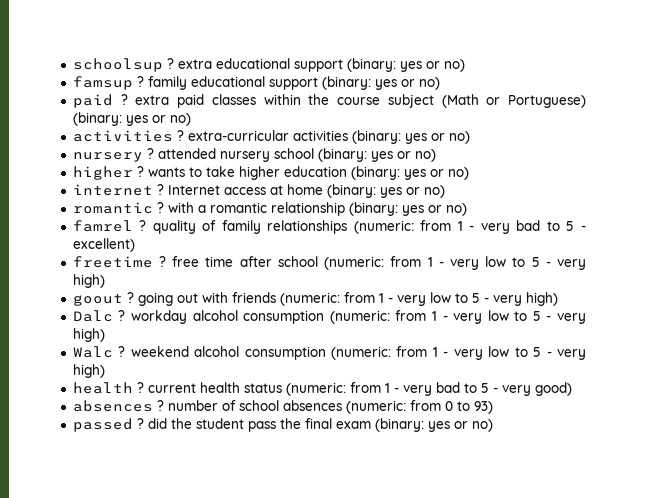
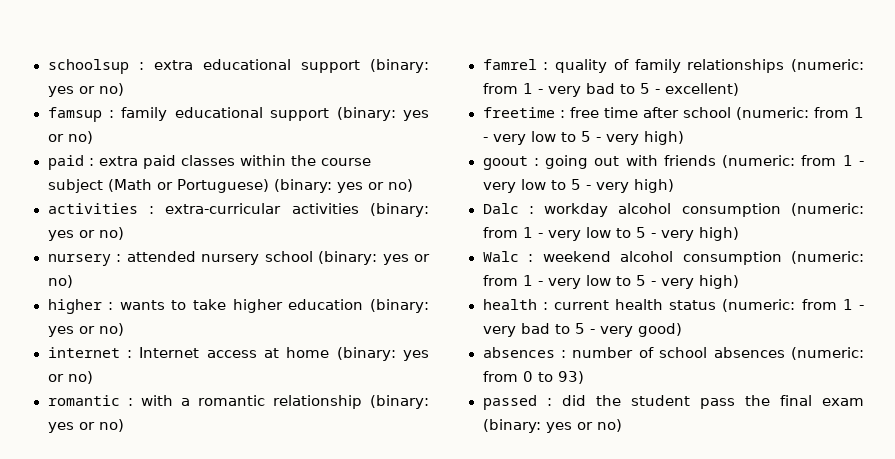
[166,58,174,69] ? -> [138,62,144,70] :
[136,76,144,87] ? -> [108,110,114,118] :
[120,94,128,105] ? -> [88,158,94,166] :
[176,130,184,141] ? -> [148,206,154,214] :
[146,148,154,159] ? -> [116,254,122,262] :
[136,166,144,177] ? -> [108,302,114,310] :
[156,184,164,195] ? -> [126,350,132,358] :
[156,202,164,213] ? -> [127,398,133,406] :
[139,220,147,231] ? -> [543,62,549,70] :
[159,256,167,267] ? -> [559,110,565,118] :
[126,292,134,303] ? -> [533,158,539,166] :
[118,310,126,321] ? -> [528,206,534,214] :
[118,346,126,357] ? -> [528,254,533,262] :
[136,382,144,393] ? -> [542,302,548,310] :
[156,400,164,411] ? -> [560,350,566,358] :
[136,418,144,429] ? -> [546,398,552,406] :

